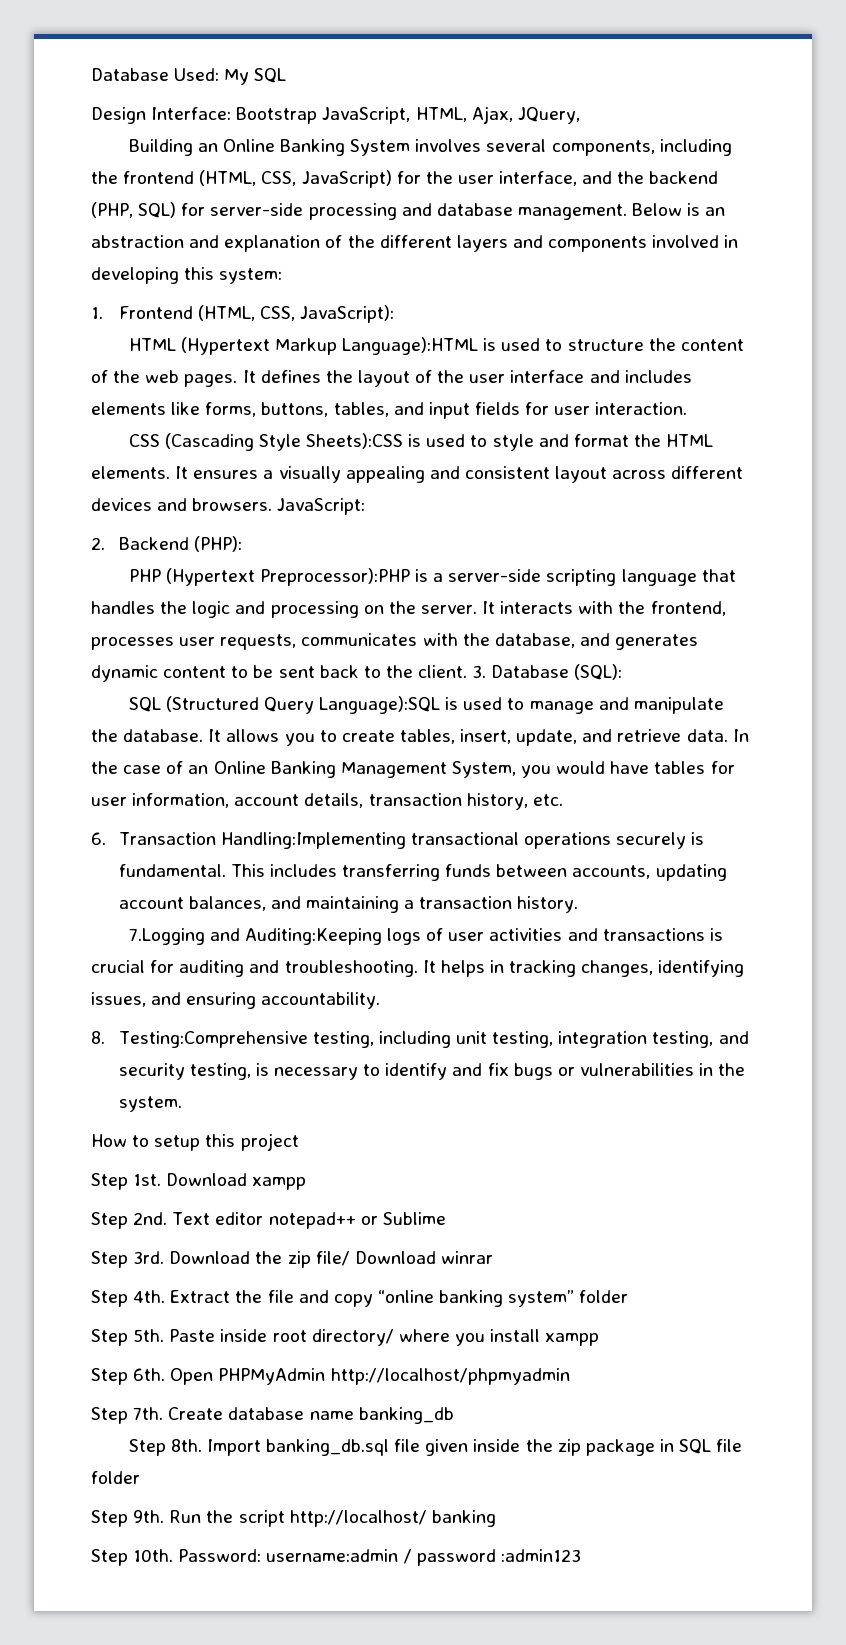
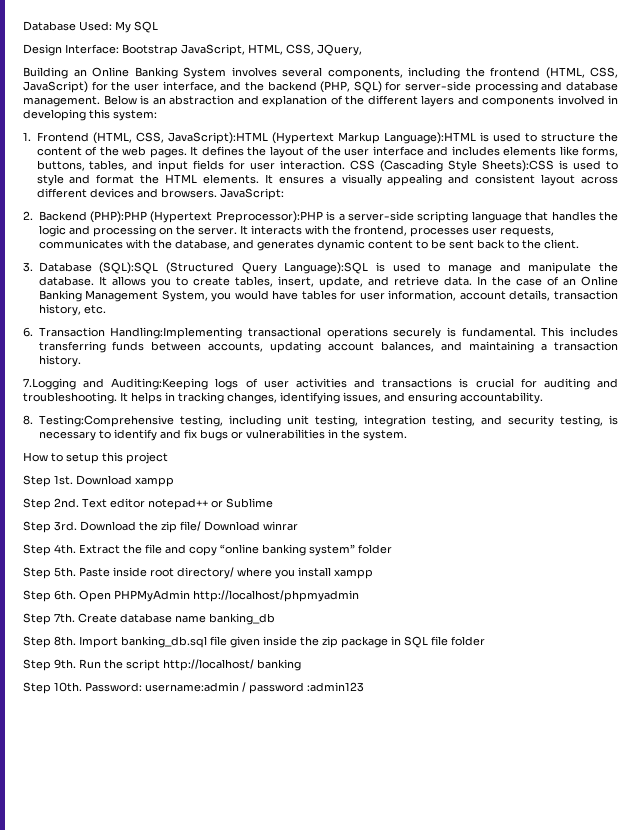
[471,106,513,124] Ajax, -> [286,44,314,55] CSS,
[300,305,395,323] [128,338,176,351] JavaScript): // HTML -> [167,132,268,144] JavaScript):HTML
(688, 408) // -> (346, 165) none
[193,536,242,552] [128,569,161,582] (PHP): // PHP -> [89,211,147,223] (PHP):PHP
(468, 671) none -> (579, 244) //
[574,664,623,680] [128,697,161,712] (SQL): // SQL -> [99,262,159,274] (SQL):SQL

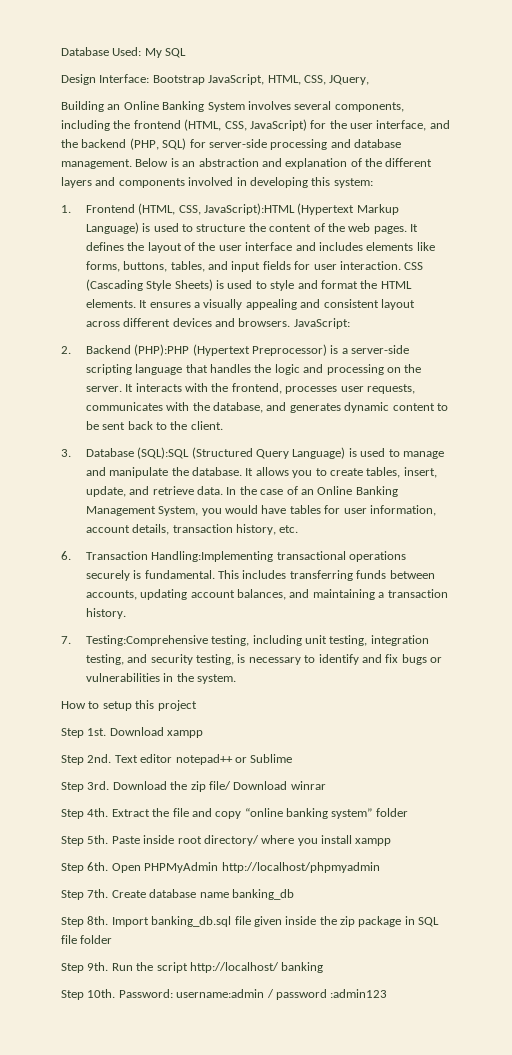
[383,132,476,144] Language):HTML -> [85,222,139,234] Language)
[482,160,555,172] Sheets):CSS -> [174,279,213,291] Sheets)
[215,211,323,223] Preprocessor):PHP -> [252,344,328,356] Preprocessor)
[284,262,369,274] Language):SQL -> [292,447,346,459] Language)
[23,378,618,390] [23,392,543,404] [23,415,33,425] 7.Logging and Auditing:Keeping logs of user activities and transactions is crucial for auditing and troubleshooting. It helps in tracking changes, identifying issues, and ensuring accountability. // 8. -> [61,636,71,644] 7.

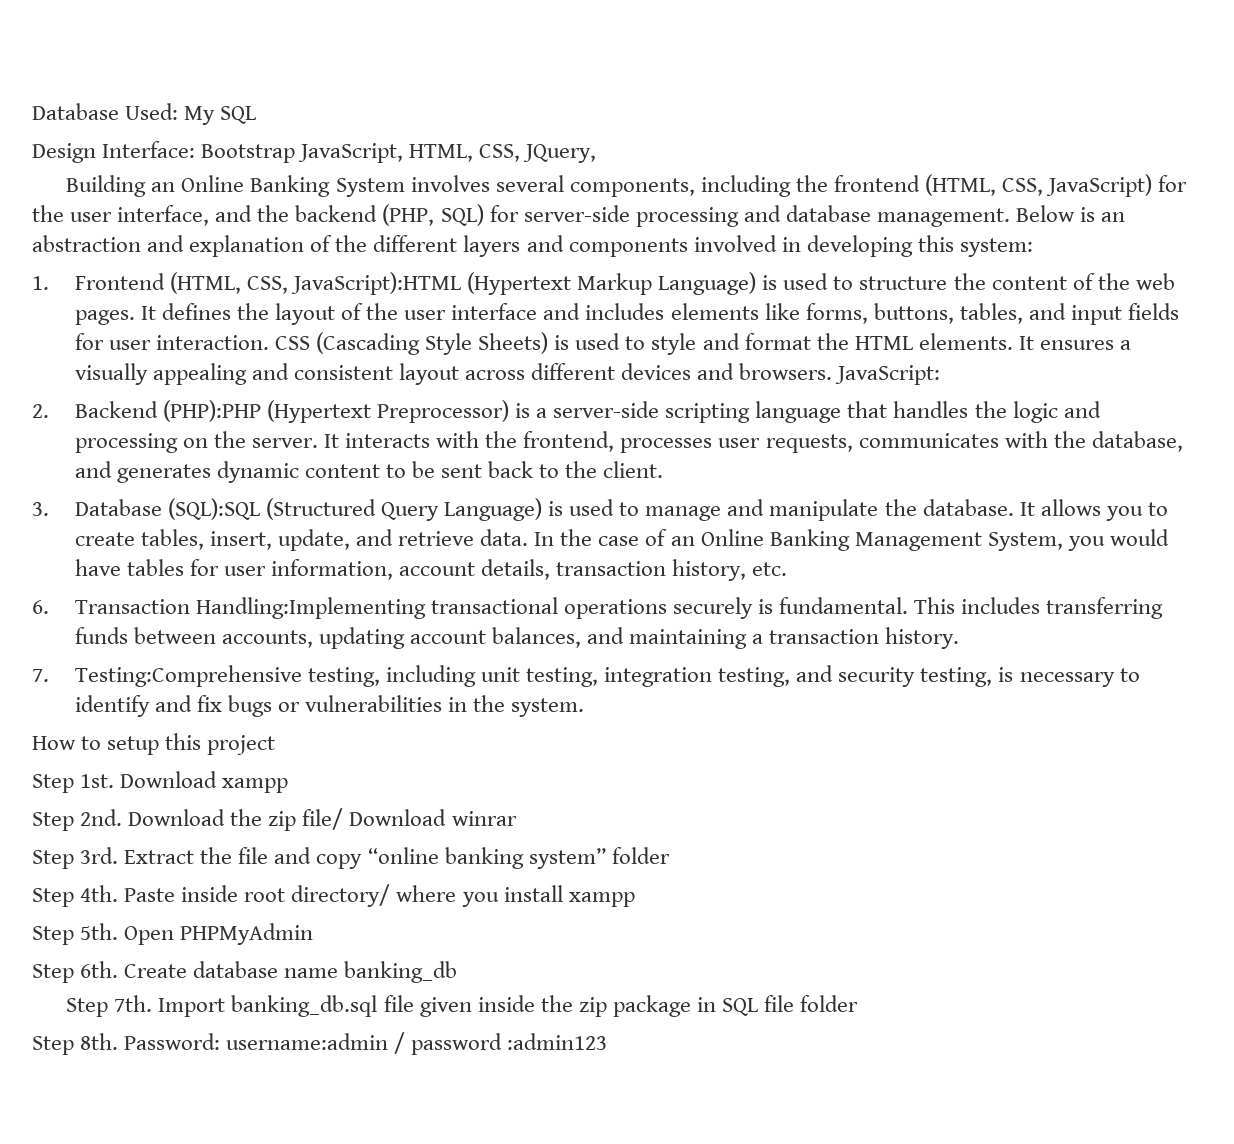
[114,754,293,765] [61,781,110,792] Text editor notepad++ or Sublime // Step 3rd. -> (123, 817) none
[87,808,109,817] 4th. -> [80,847,119,864] 3rd.
[87,835,109,844] 5th. -> [80,885,119,902] 4th.
[87,862,109,871] 6th. -> [80,923,119,940] 5th.
[221,862,380,873] [61,889,109,900] http://localhost/phpmyadmin // Step 7th. -> [32,961,119,983] // Step 6th.
[87,916,109,925] 8th. -> [114,995,153,1012] 7th.
[87,962,324,973] [61,989,116,1000] 9th. Run the script http://localhost/ banking // Step 10th. -> [80,1033,119,1050] 8th.

